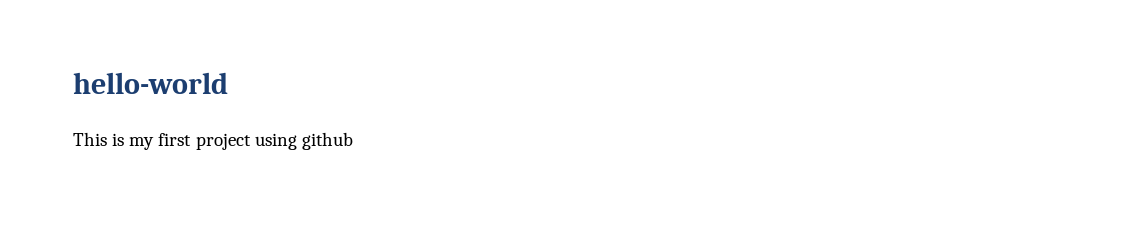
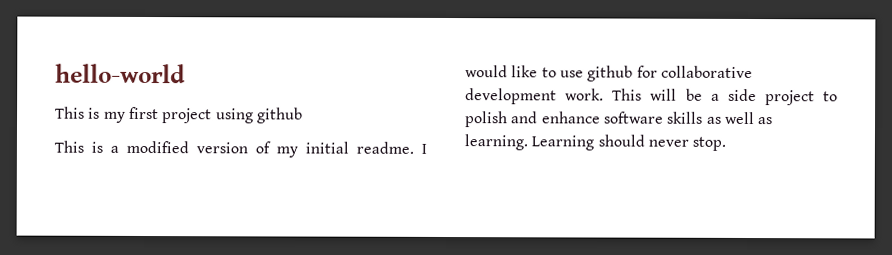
(353, 141) none -> [54,140,427,158] [465,65,753,82] [465,88,838,106] [465,111,774,128] [464,134,727,151] // This is a modified version of my initial readme. I would like to use github for collaborative development work. This will be a side project to polish and enhance software skills as well as learning. Learning should never stop.

